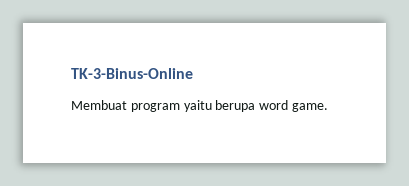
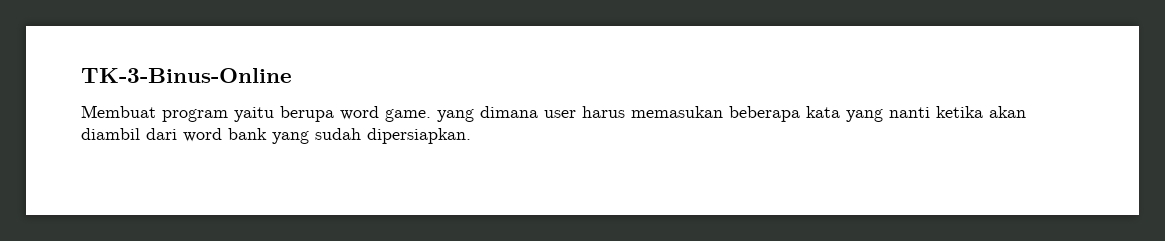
(328, 107) none -> [437,106,1026,122] [81,128,471,144] yang dimana user harus memasukan beberapa kata yang nanti ketika akan diambil dari word bank yang sudah dipersiapkan.

